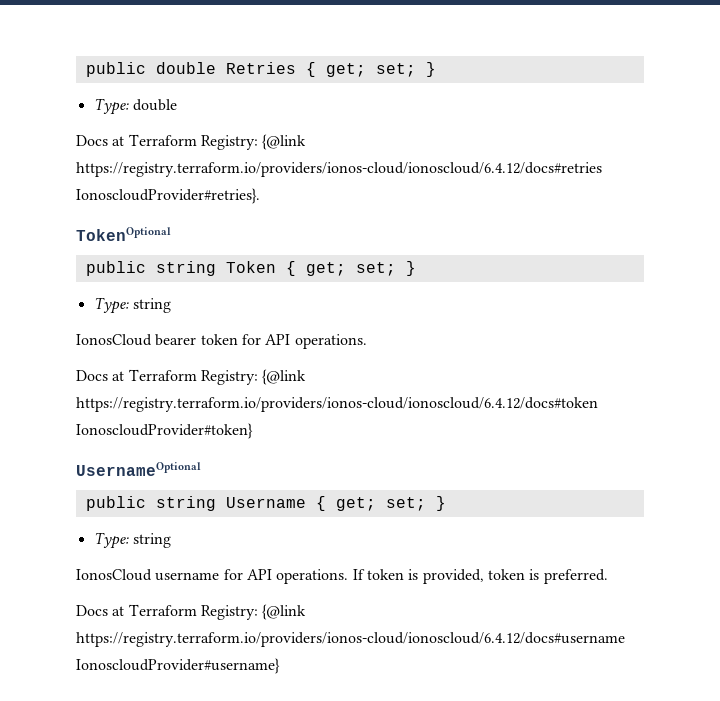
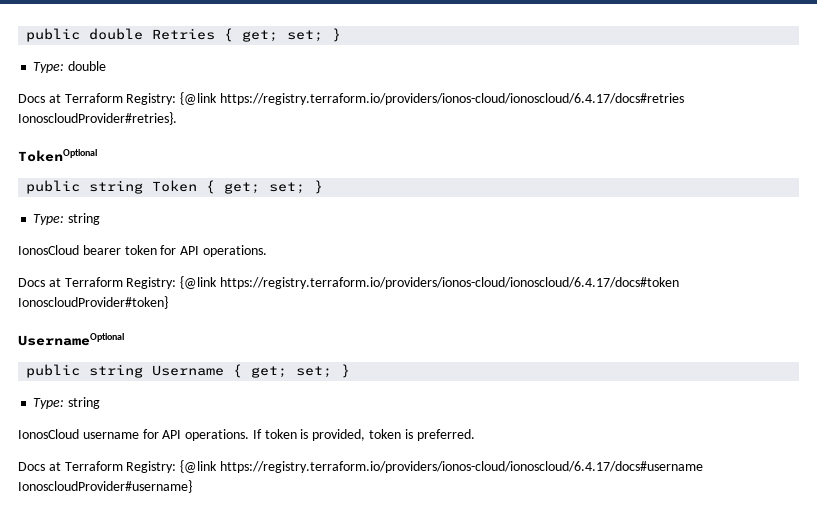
[76,162,602,177] https://registry.terraform.io/providers/ionos-cloud/ionoscloud/6.4.12/docs#retries -> [219,93,684,105] https://registry.terraform.io/providers/ionos-cloud/ionoscloud/6.4.17/docs#retries
[76,397,598,412] https://registry.terraform.io/providers/ionos-cloud/ionoscloud/6.4.12/docs#token -> [219,277,679,289] https://registry.terraform.io/providers/ionos-cloud/ionoscloud/6.4.17/docs#token
[76,632,625,647] https://registry.terraform.io/providers/ionos-cloud/ionoscloud/6.4.12/docs#username -> [219,461,703,473] https://registry.terraform.io/providers/ionos-cloud/ionoscloud/6.4.17/docs#username

